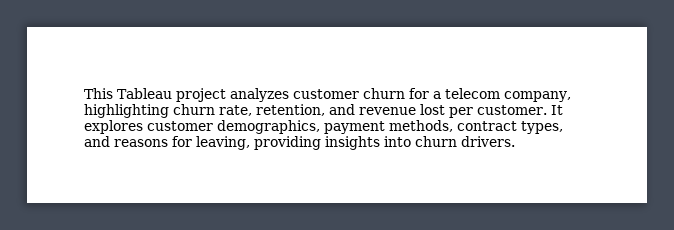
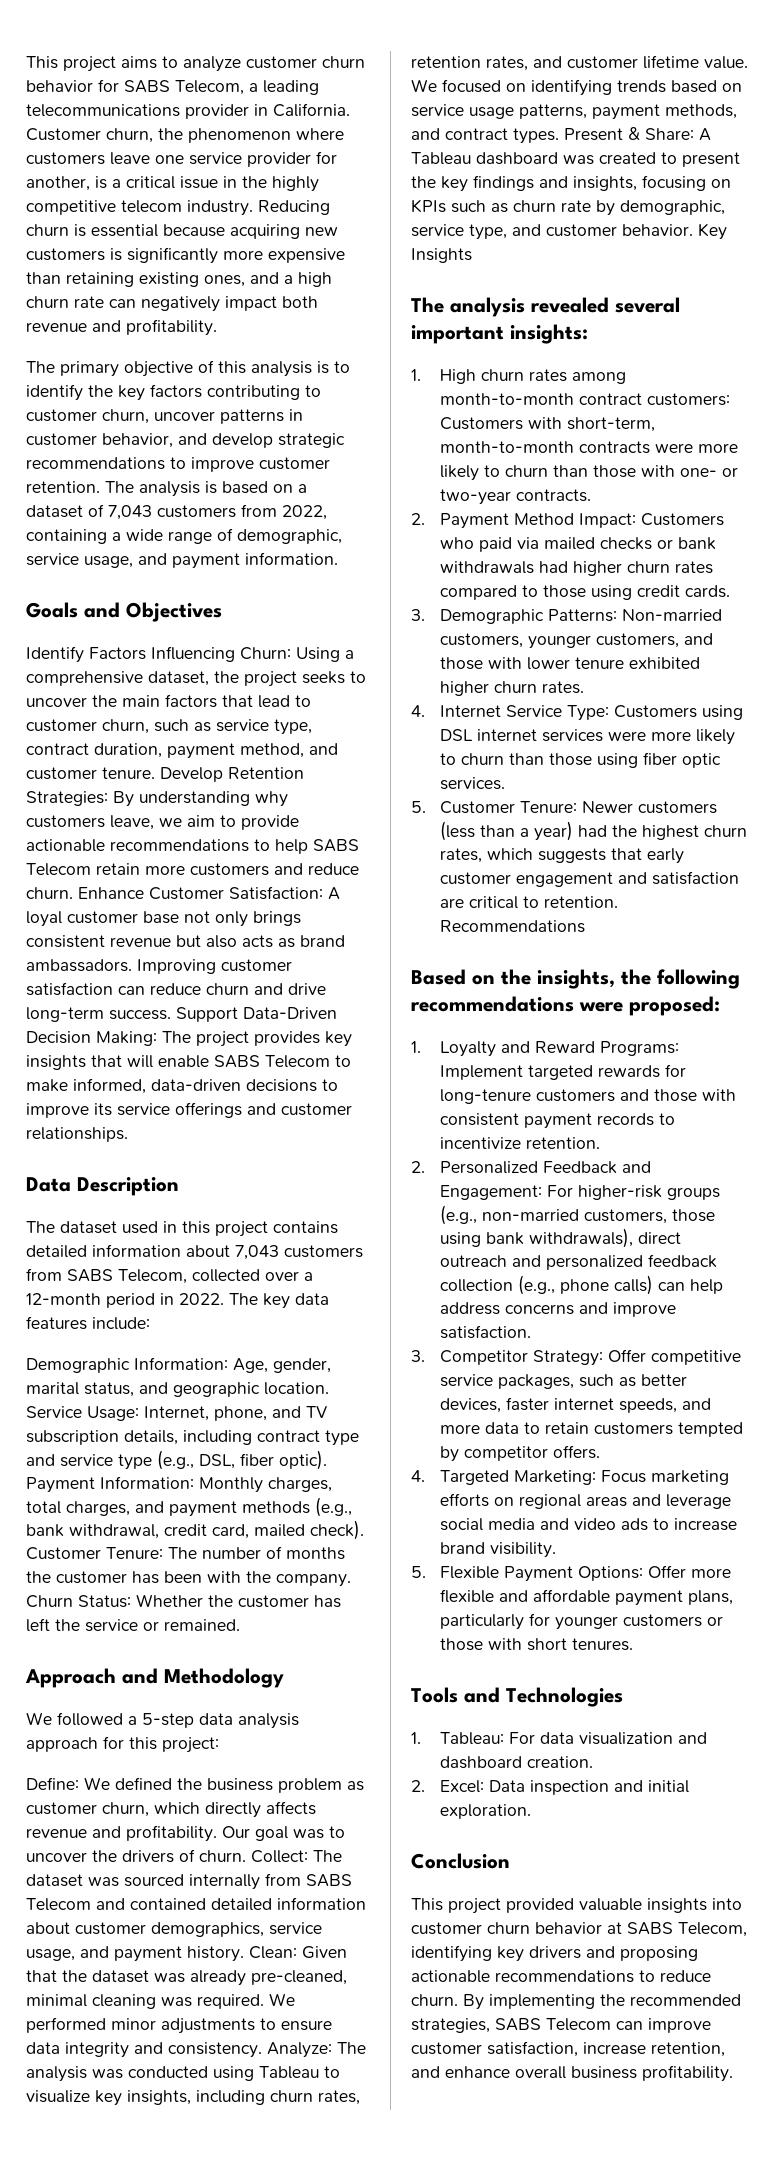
[84,88,571,102] [84,104,563,118] [84,120,563,134] [84,136,515,150] This Tableau project analyzes customer churn for a telecom company, highlighting churn rate, retention, and revenue lost per customer. It explores customer demographics, payment methods, contract types, and reasons for leaving, providing insights into churn drivers. -> [26,56,365,72] [26,79,319,95] [26,103,350,119] [26,128,344,143] [26,151,337,167] [26,176,319,192] [26,200,330,216] [26,224,338,239] [26,247,345,264] [26,272,332,287] [26,296,318,312] [26,319,217,336] [26,360,350,377] [26,384,321,401] [26,409,303,424] [26,433,345,448] [26,457,330,472] [26,481,307,497] [26,504,327,520] [26,528,342,544] [26,552,338,569] [26,602,222,622] [26,646,354,663] [26,671,366,687] [26,694,311,708] [26,719,312,735] [26,743,338,759] [26,767,304,782] [26,791,288,807] [26,815,299,830] [26,839,359,854] [26,863,359,876] [26,886,340,900] [26,911,301,927] [26,935,345,948] [26,959,292,974] [26,982,326,996] [26,1007,337,1022] [26,1031,352,1047] [26,1055,351,1070] [26,1078,338,1094] [26,1102,352,1118] [26,1127,128,1142] [26,1177,179,1196] [26,1221,338,1237] [26,1244,363,1260] [26,1268,313,1284] [26,1293,329,1309] [26,1316,150,1330] [26,1357,331,1373] [26,1382,329,1397] [26,1406,327,1421] [26,1430,359,1446] [26,1450,327,1470] [26,1476,332,1493] [26,1497,352,1517] [26,1520,364,1540] [26,1546,345,1560] [26,1571,351,1587] [26,1594,341,1608] [26,1618,240,1632] [25,1668,284,1688] [26,1712,299,1729] [26,1736,219,1753] [26,1777,364,1793] [26,1801,316,1818] [26,1825,345,1842] [26,1849,342,1863] [26,1873,352,1890] [26,1897,366,1911] [26,1922,322,1937] [26,1946,347,1962] [26,1970,347,1986] [26,1993,295,2009] [26,2017,332,2034] [26,2042,366,2058] [26,2066,340,2082] [26,2090,360,2106] [411,55,748,71] [411,79,742,96] [411,104,737,120] [411,127,711,144] [411,152,740,167] [411,175,731,192] [411,199,725,216] [411,223,727,240] [411,248,472,263] [411,297,680,317] [411,324,588,344] [411,369,627,384] [440,393,731,406] [440,417,656,432] [440,441,739,454] [440,465,739,481] [440,489,592,505] [411,513,725,529] [440,537,717,552] [440,561,714,576] [440,585,731,600] [411,609,723,624] [440,633,714,649] [440,657,701,670] [440,681,585,696] [411,705,744,721] [440,729,736,745] [440,752,722,768] [440,777,506,790] [411,801,718,814] [440,821,748,841] [440,848,685,864] [440,871,740,887] [440,896,619,909] [440,920,586,933] [411,969,740,989] [411,996,720,1016] [411,1041,680,1057] [440,1064,687,1080] [440,1089,737,1104] [440,1113,676,1129] [440,1137,601,1149] [411,1161,652,1174] [440,1185,721,1200] [440,1205,716,1225] [440,1228,682,1248] [440,1254,718,1270] [440,1275,724,1295] [440,1302,677,1317] [440,1325,532,1339] [411,1349,742,1366] [440,1374,688,1389] [440,1397,712,1413] [440,1422,744,1437] [440,1445,601,1462] [411,1470,730,1485] [440,1493,732,1509] [440,1518,738,1531] [440,1542,557,1558] [411,1565,732,1582] [440,1589,734,1606] [440,1613,724,1630] [440,1638,634,1651] [411,1687,623,1707] [411,1732,708,1745] [440,1756,594,1769] [411,1780,690,1795] [440,1804,532,1819] [411,1853,510,1869] [411,1898,742,1914] [411,1922,747,1937] [411,1945,698,1962] [411,1970,711,1983] [411,1994,741,2010] [411,2018,711,2033] [411,2041,725,2057] [411,2065,733,2082] This project aims to analyze customer churn behavior for SABS Telecom, a leading telecommunications provider in California. Customer churn, the phenomenon where customers leave one service provider for another, is a critical issue in the highly competitive telecom industry. Reducing churn is essential because acquiring new customers is significantly more expensive than retaining existing ones, and a high churn rate can negatively impact both revenue and profitability. // The primary objective of this analysis is to identify the key factors contributing to customer churn, uncover patterns in customer behavior, and develop strategic recommendations to improve customer retention. The analysis is based on a dataset of 7,043 customers from 2022, containing a wide range of demographic, service usage, and payment information. // Goals and Objectives // Identify Factors Influencing Churn: Using a comprehensive dataset, the project seeks to uncover the main factors that lead to customer churn, such as service type, contract duration, payment method, and customer tenure. Develop Retention Strategies: By understanding why customers leave, we aim to provide actionable recommendations to help SABS Telecom retain more customers and reduce churn. Enhance Customer Satisfaction: A loyal customer base not only brings consistent revenue but also acts as brand ambassadors. Improving customer satisfaction can reduce churn and drive long-term success. Support Data-Driven Decision Making: The project provides key insights that will enable SABS Telecom to make informed, data-driven decisions to improve its service offerings and customer relationships. // Data Description // The dataset used in this project contains detailed information about 7,043 customers from SABS Telecom, collected over a 12-month period in 2022. The key data features include: // Demographic Information: Age, gender, marital status, and geographic location. Service Usage: Internet, phone, and TV subscription details, including contract type and service type (e.g., DSL, fiber optic). Payment Information: Monthly charges, total charges, and payment methods (e.g., bank withdrawal, credit card, mailed check). Customer Tenure: The number of months the customer has been with the company. Churn Status: Whether the customer has left the service or remained. // Approach and Methodology // We followed a 5-step data analysis approach for this project: // Define: We defined the business problem as customer churn, which directly affects revenue and profitability. Our goal was to uncover the drivers of churn. Collect: The dataset was sourced internally from SABS Telecom and contained detailed information about customer demographics, service usage, and payment history. Clean: Given that the dataset was already pre-cleaned, minimal cleaning was required. We performed minor adjustments to ensure data integrity and consistency. Analyze: The analysis was conducted using Tableau to visualize key insights, including churn rates, retention rates, and customer lifetime value. We focused on identifying trends based on service usage patterns, payment methods, and contract types. Present & Share: A Tableau dashboard was created to present the key findings and insights, focusing on KPIs such as churn rate by demographic, service type, and customer behavior. Key Insights // The analysis revealed several important insights: // 1. High churn rates among month-to-month contract customers: Customers with short-term, month-to-month contracts were more likely to churn than those with one- or two-year contracts. // 2. Payment Method Impact: Customers who paid via mailed checks or bank withdrawals had higher churn rates compared to those using credit cards. // 3. Demographic Patterns: Non-married customers, younger customers, and those with lower tenure exhibited higher churn rates. // 4. Internet Service Type: Customers using DSL internet services were more likely to churn than those using fiber optic services. // 5. Customer Tenure: Newer customers (less than a year) had the highest churn rates, which suggests that early customer engagement and satisfaction are critical to retention. Recommendations // Based on the insights, the following recommendations were proposed: // 1. Loyalty and Reward Programs: Implement targeted rewards for long-tenure customers and those with consistent payment records to incentivize retention. // 2. Personalized Feedback and Engagement: For higher-risk groups (e.g., non-married customers, those using bank withdrawals), direct outreach and personalized feedback collection (e.g., phone calls) can help address concerns and improve satisfaction. // 3. Competitor Strategy: Offer competitive service packages, such as better devices, faster internet speeds, and more data to retain customers tempted by competitor offers. // 4. Targeted Marketing: Focus marketing efforts on regional areas and leverage social media and video ads to increase brand visibility. // 5. Flexible Payment Options: Offer more flexible and affordable payment plans, particularly for younger customers or those with short tenures. // Tools and Technologies // 1. Tableau: For data visualization and dashboard creation. // 2. Excel: Data inspection and initial exploration. // Conclusion // This project provided valuable insights into customer churn behavior at SABS Telecom, identifying key drivers and proposing actionable recommendations to reduce churn. By implementing the recommended strategies, SABS Telecom can improve customer satisfaction, increase retention, and enhance overall business profitability.

